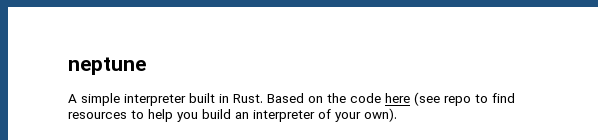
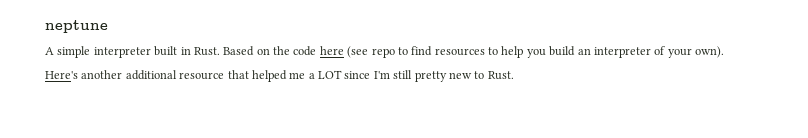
(397, 115) none -> [45,70,514,82] // Here's another additional resource that helped me a LOT since I'm still pretty new to Rust.

